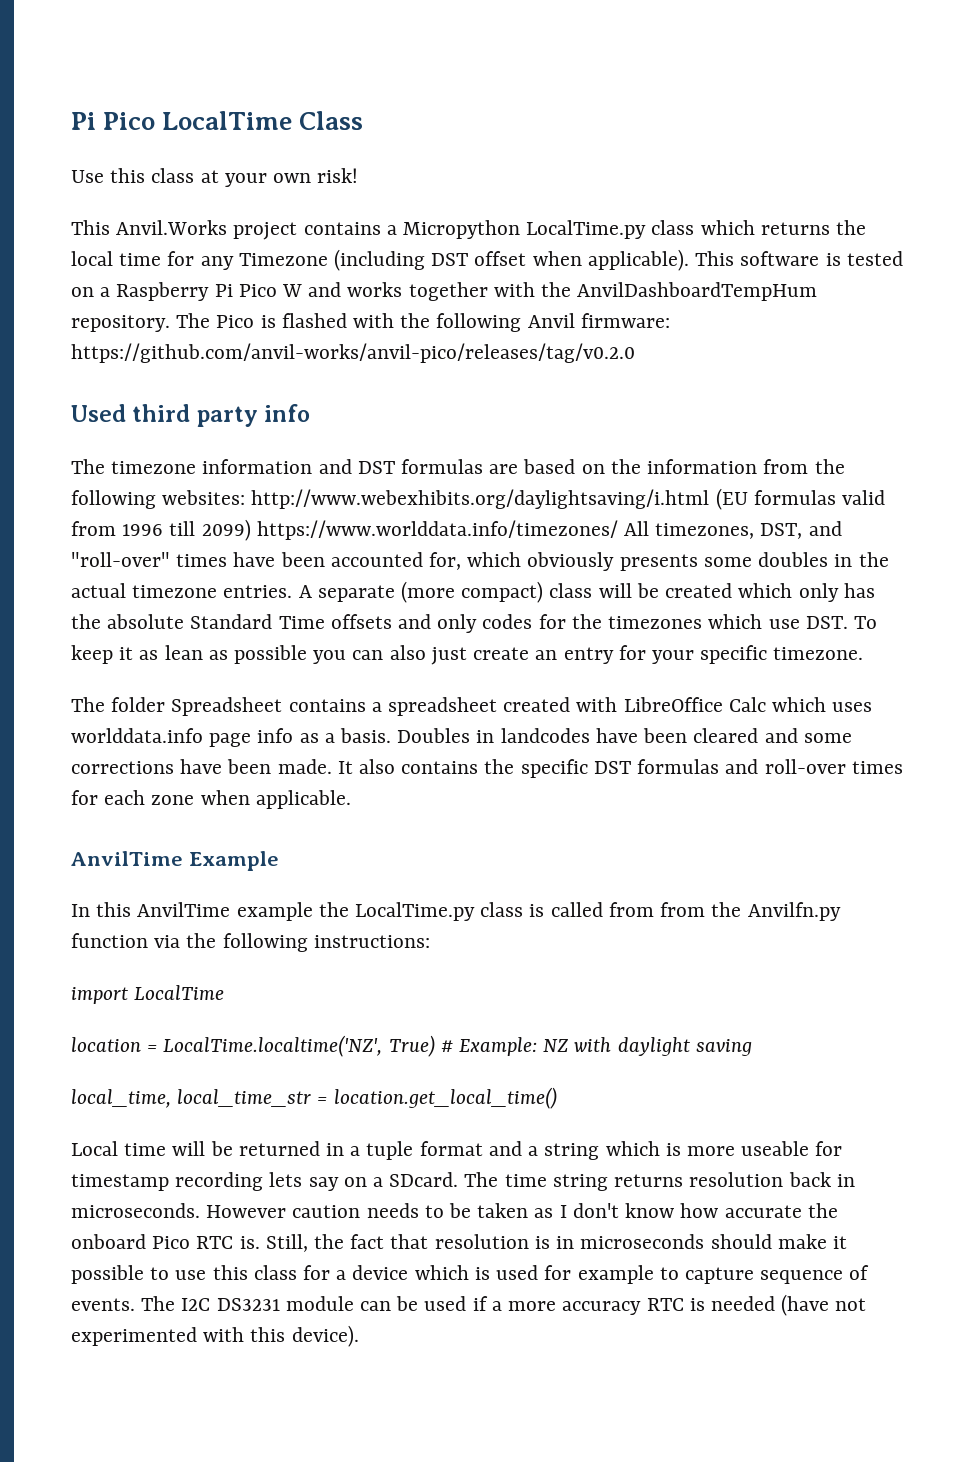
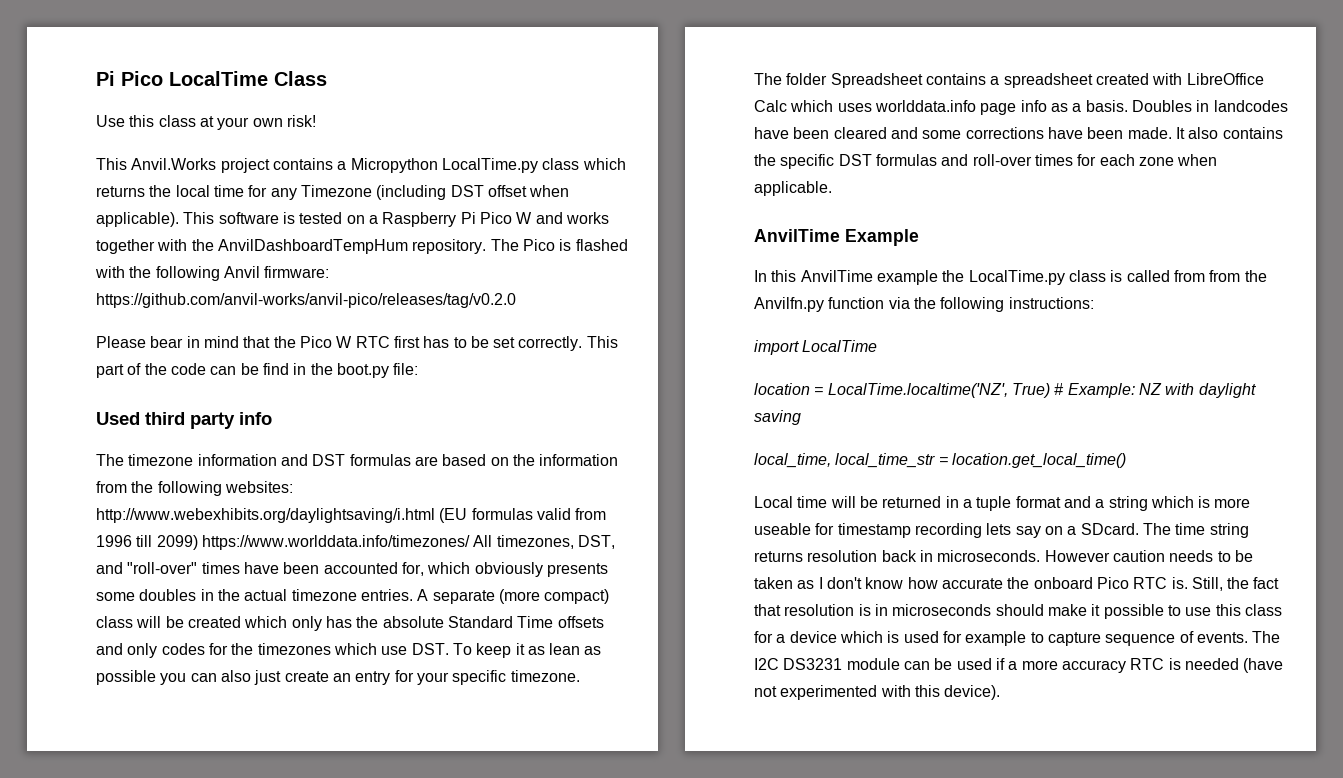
(635, 353) none -> [96,336,618,351] [96,363,419,378] // Please bear in mind that the Pico W RTC first has to be set correctly. This part of the code can be find in the boot.py file:

